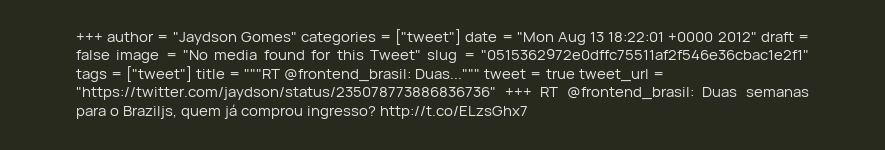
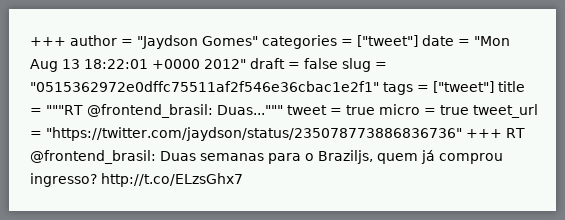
[116,50,421,63] image = "No media found for this Tweet" -> (338, 63) none
(575, 74) none -> [378,104,469,115] micro = true

